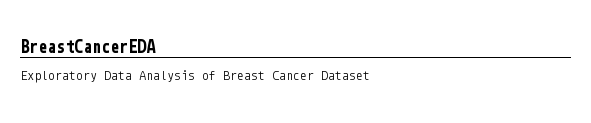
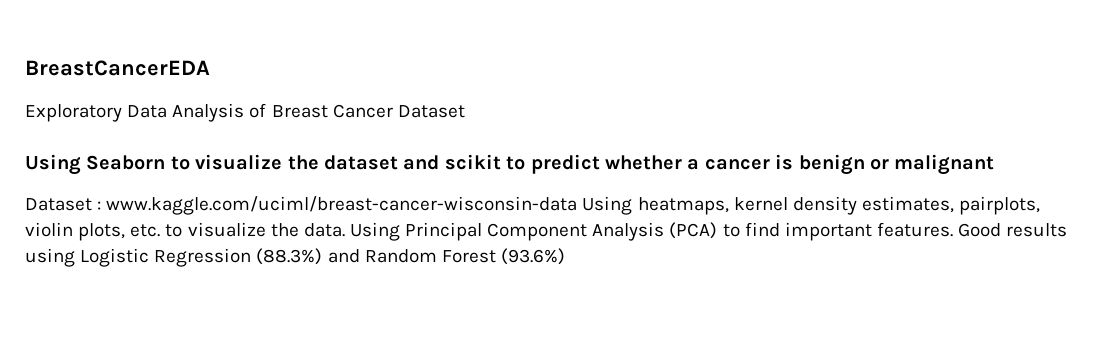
(370, 75) none -> [25,154,995,175] [25,196,1041,215] [25,222,1068,241] [25,248,565,267] // Using Seaborn to visualize the dataset and scikit to predict whether a cancer is benign or malignant // Dataset : www.kaggle.com/uciml/breast-cancer-wisconsin-data Using heatmaps, kernel density estimates, pairplots, violin plots, etc. to visualize the data. Using Principal Component Analysis (PCA) to find important features. Good results using Logistic Regression (88.3%) and Random Forest (93.6%)

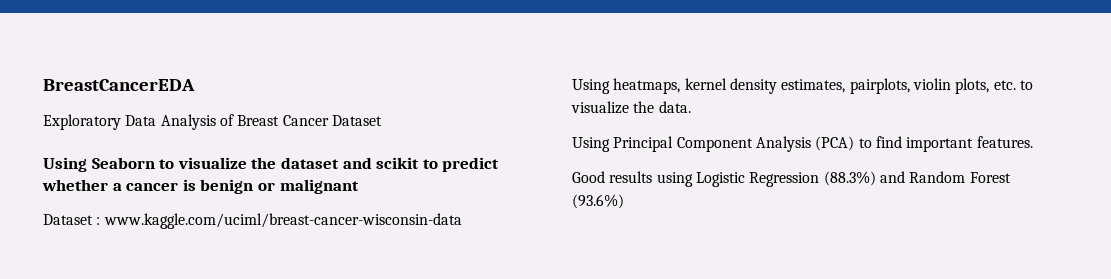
(578, 205) none -> (462, 221) //
(345, 230) none -> (691, 107) //
(953, 229) none -> (1033, 142) //

